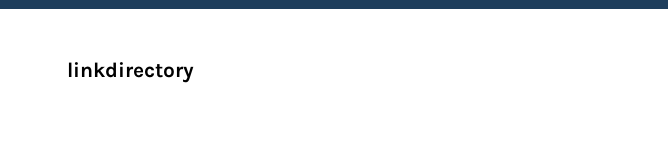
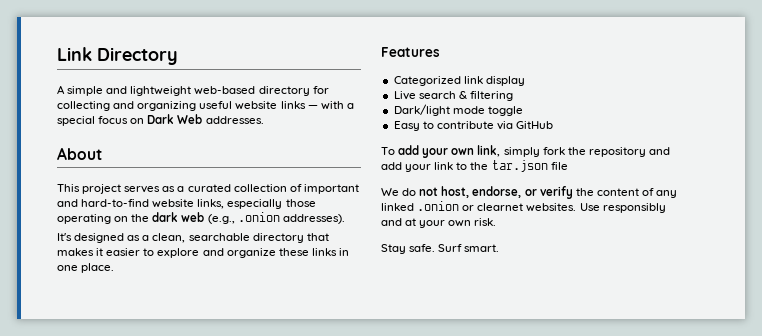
[67,62,194,83] linkdirectory -> [57,47,178,65] [57,85,329,96] [57,101,354,111] [57,114,264,126] [57,147,102,160] [57,184,359,194] [57,199,316,209] [57,212,345,224] [57,233,329,243] [57,248,349,258] [57,263,115,273] [381,47,440,57] [393,76,525,86] [393,91,513,101] [393,104,523,116] [393,121,554,131] [381,145,670,158] [381,160,568,172] [381,186,678,199] [381,201,666,213] [381,218,497,228] [381,244,500,254] Link Directory // A simple and lightweight web-based directory for collecting and organizing useful website links — with a special focus on Dark Web addresses. // About // This project serves as a curated collection of important and hard-to-find website links, especially those operating on the dark web (e.g., .onion addresses). // It's designed as a clean, searchable directory that makes it easier to explore and organize these links in one place. // Features // Categorized link display // Live search & filtering // Dark/light mode toggle // Easy to contribute via GitHub // To add your own link, simply fork the repository and add your link to the tar.json file // We do not host, endorse, or verify the content of any linked .onion or clearnet websites. Use responsibly and at your own risk. // Stay safe. Surf smart.

